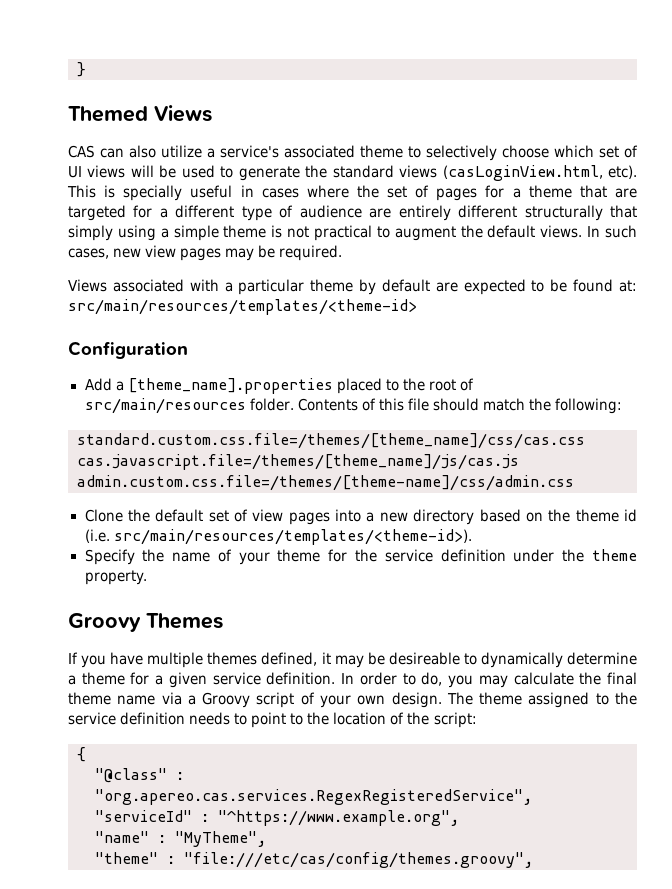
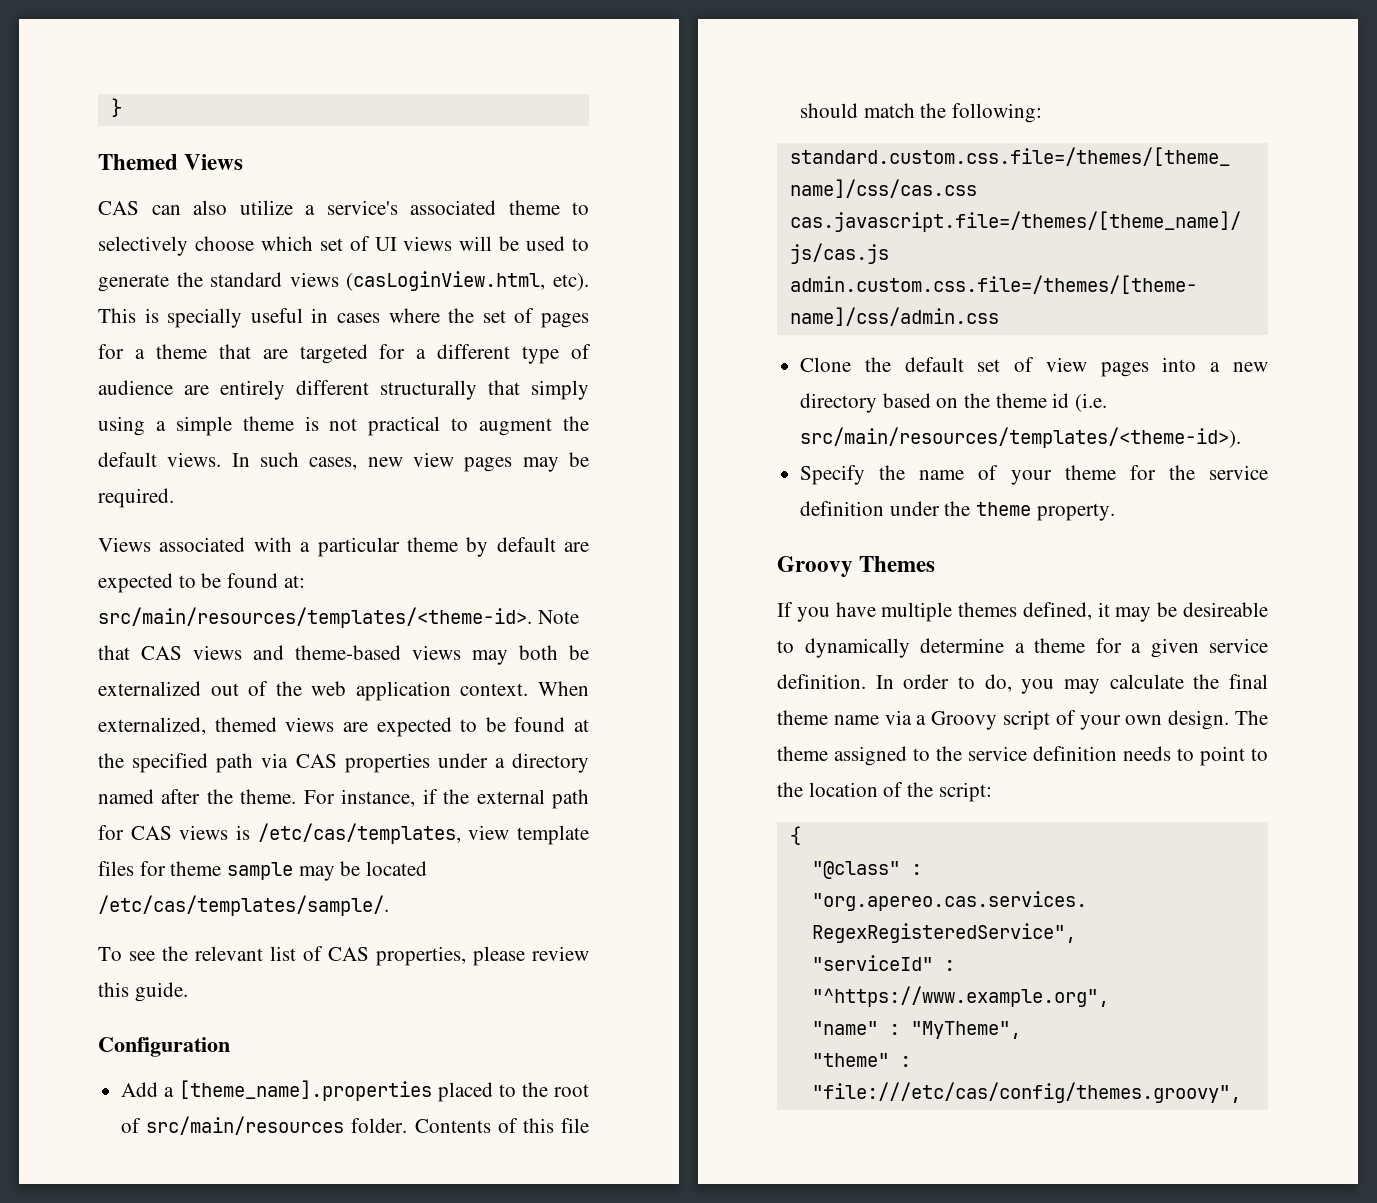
[68,299,417,315] src/main/resources/templates/<theme-id> -> [98,607,579,628] [98,645,589,665] [98,681,589,701] [98,717,589,737] [98,753,589,773] [98,789,589,809] [98,823,589,845] [98,861,428,881] [98,895,389,916] [98,946,589,966] [98,982,188,1002] src/main/resources/templates/<theme-id>. Note that CAS views and theme-based views may both be externalized out of the web application context. When externalized, themed views are expected to be found at the specified path via CAS properties under a directory named after the theme. For instance, if the external path for CAS views is /etc/cas/templates, view template files for theme sample may be located /etc/cas/templates/sample/. // To see the relevant list of CAS properties, please review this guide.

